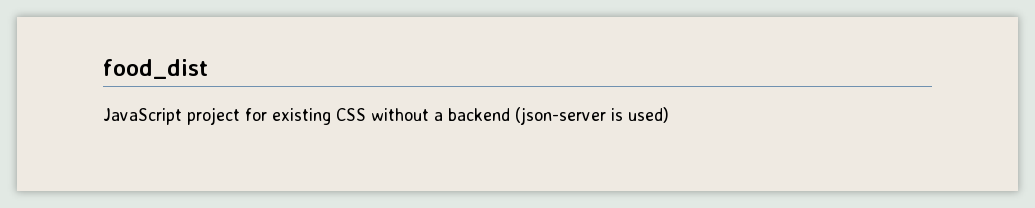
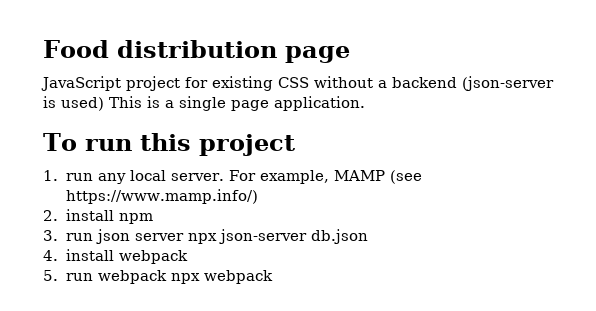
[103,59,208,79] food_dist -> [43,40,350,63] Food distribution page
(669, 115) none -> [109,96,365,111] [43,133,295,156] [43,170,423,184] [66,189,259,204] [43,209,154,224] [43,229,369,244] [43,249,189,264] [43,270,274,284] This is a single page application. // To run this project // 1. run any local server. For example, MAMP (see https://www.mamp.info/) // 2. install npm // 3. run json server npx json-server db.json // 4. install webpack // 5. run webpack npx webpack

